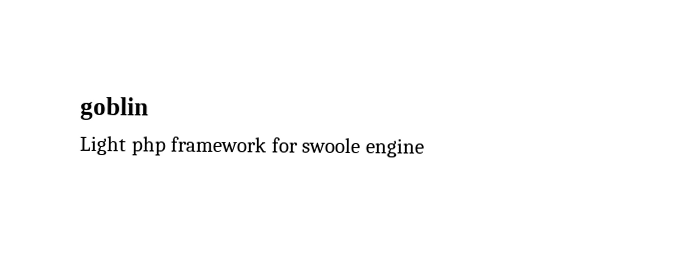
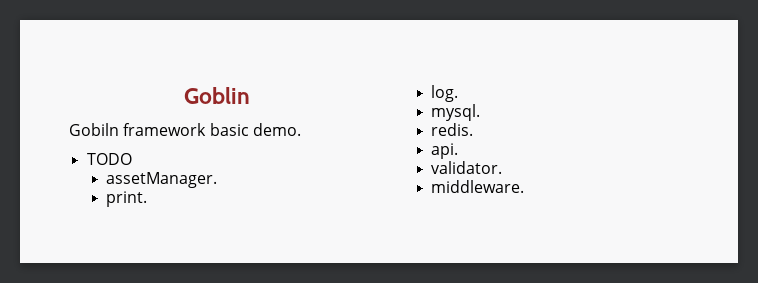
[80,96,149,121] [79,135,424,158] goblin // Light php framework for swoole engine -> [183,87,250,104] [69,123,301,136] [86,153,132,165] [106,172,218,188] [106,191,148,207] [431,85,459,102] [431,104,481,121] [431,123,474,136] [431,143,459,159] [431,161,503,174] [431,180,525,193] Goblin // Gobiln framework basic demo. // TODO // assetManager. // print. // log. // mysql. // redis. // api. // validator. // middleware.

